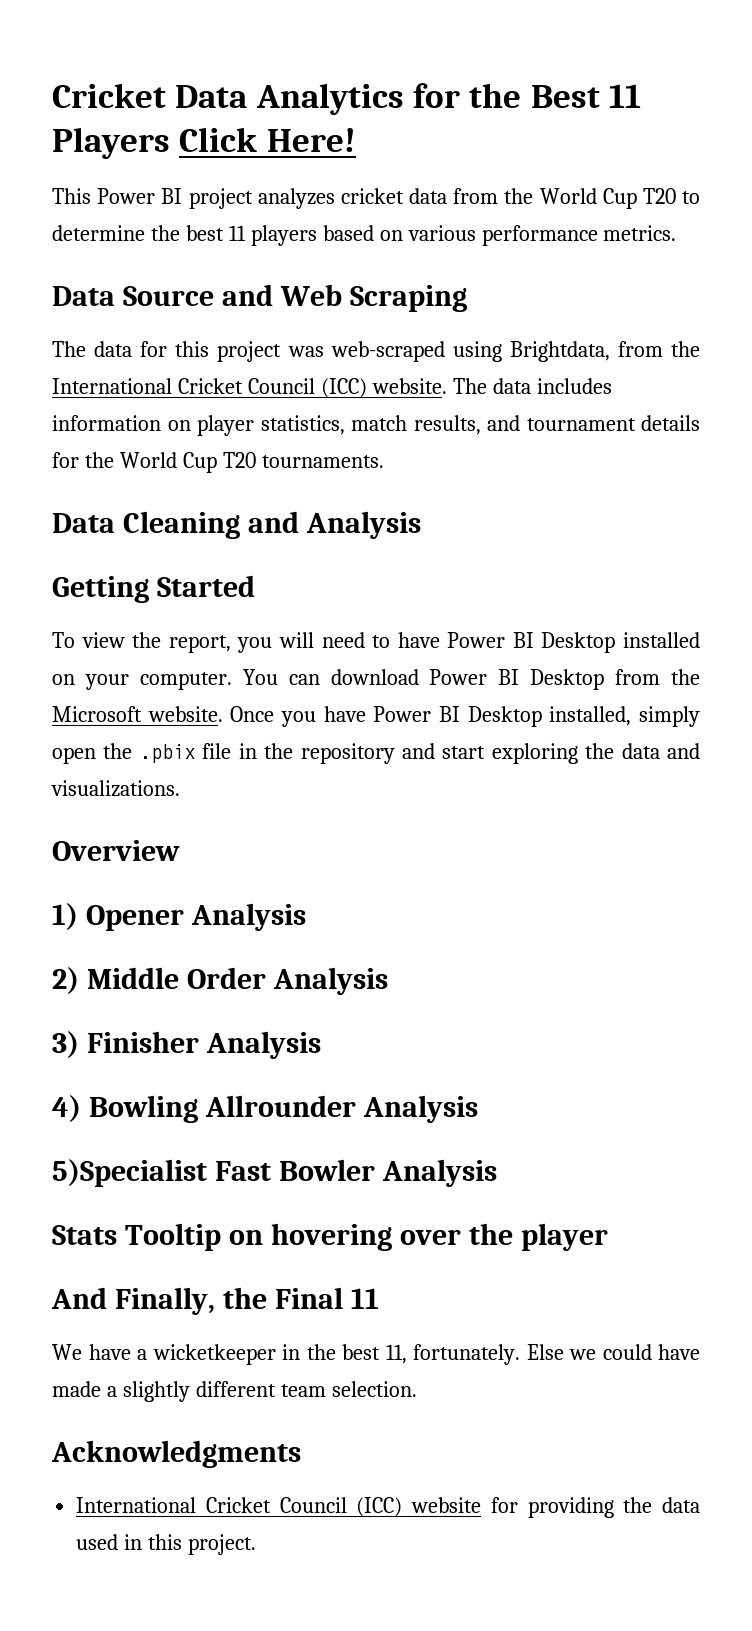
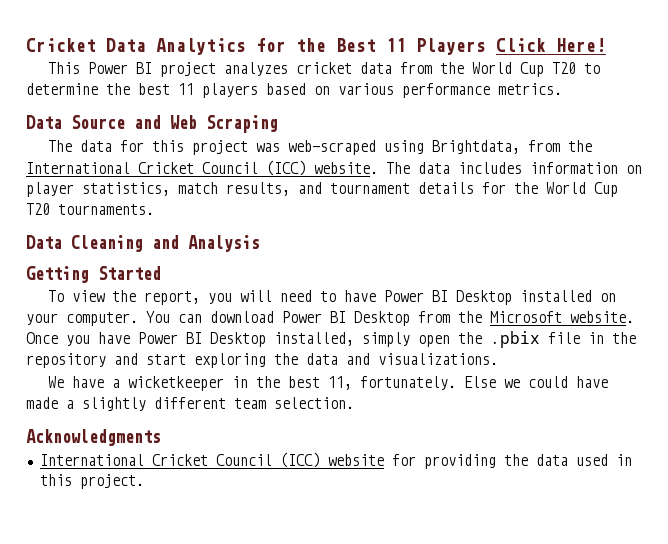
[52,840,180,861] [52,903,306,931] [52,967,388,995] [52,1031,321,1059] [52,1095,478,1123] [52,1159,497,1187] [52,1223,608,1251] [51,1287,379,1315] // Overview // 1) Opener Analysis // 2) Middle Order Analysis // 3) Finisher Analysis // 4) Bowling Allrounder Analysis // 5)Specialist Fast Bowler Analysis // Stats Tooltip on hovering over the player // And Finally, the Final 11 -> (498, 359) none

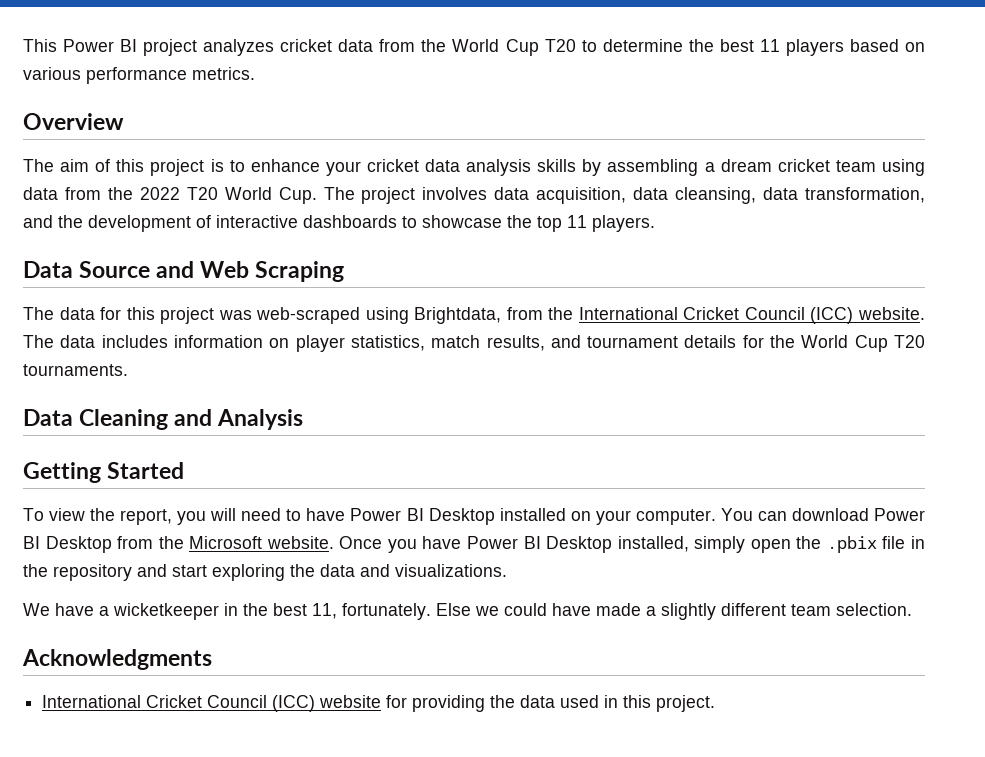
[26,38,606,55] Cricket Data Analytics for the Best 11 Players Click Here! // -> (23, 45) none
(562, 89) none -> [23,113,124,130] [23,159,925,176] [23,187,925,204] [23,215,655,232] // Overview // The aim of this project is to enhance your cricket data analysis skills by assembling a dream cricket team using data from the 2022 T20 World Cup. The project involves data acquisition, data cleansing, data transformation, and the development of interactive dashboards to showcase the top 11 players.

